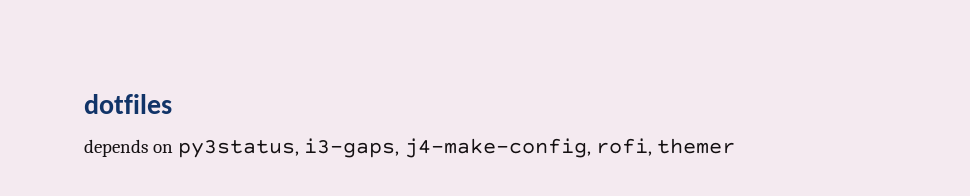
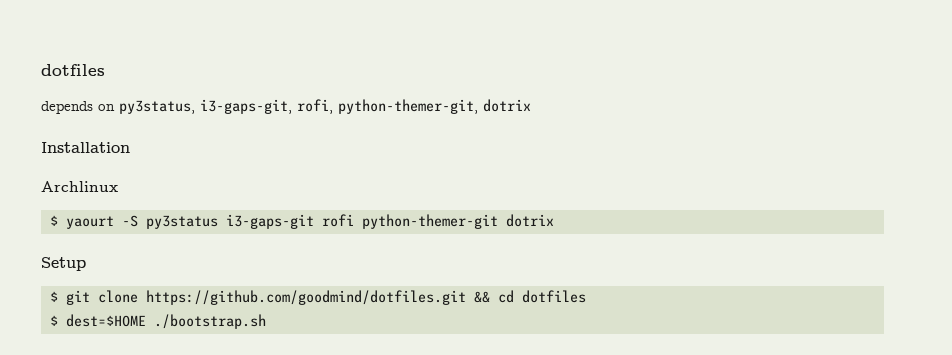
[304,138,735,158] i3-gaps, j4-make-config, rofi, themer -> [200,99,531,114] [41,142,130,153] [41,181,118,192] [49,214,554,229] [41,257,86,271] [49,290,586,305] [49,314,266,329] i3-gaps-git, rofi, python-themer-git, dotrix // Installation // Archlinux // $ yaourt -S py3status i3-gaps-git rofi python-themer-git dotrix // Setup // $ git clone https://github.com/goodmind/dotfiles.git && cd dotfiles // $ dest=$HOME ./bootstrap.sh

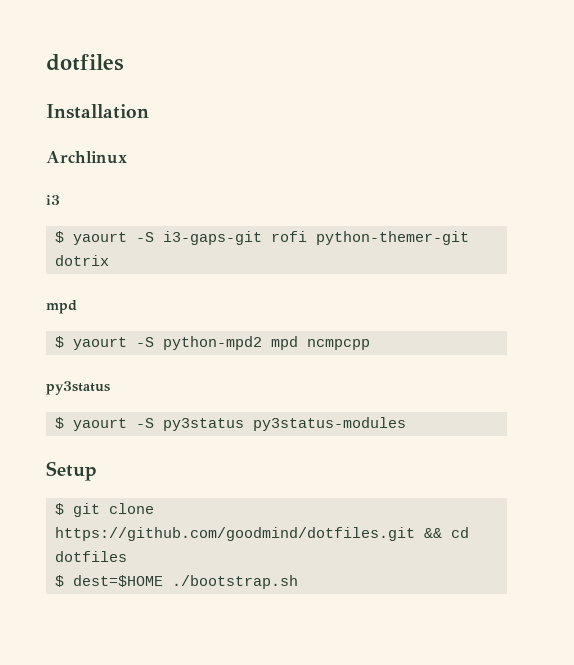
[41,64,105,76] [41,99,531,114] [41,142,130,153] [41,181,118,192] dotfiles // depends on py3status, i3-gaps-git, rofi, python-themer-git, dotrix // Installation // Archlinux -> [46,54,124,71] [46,104,149,119] [46,151,127,164] [46,195,60,205] [54,231,469,245] [54,255,109,266] [46,300,77,314] [54,336,370,350] [46,381,110,395] dotfiles // Installation // Archlinux // i3 // $ yaourt -S i3-gaps-git rofi python-themer-git dotrix // mpd // $ yaourt -S python-mpd2 mpd ncmpcpp // py3status
[225,214,554,229] i3-gaps-git rofi python-themer-git dotrix -> [252,417,406,431] py3status-modules

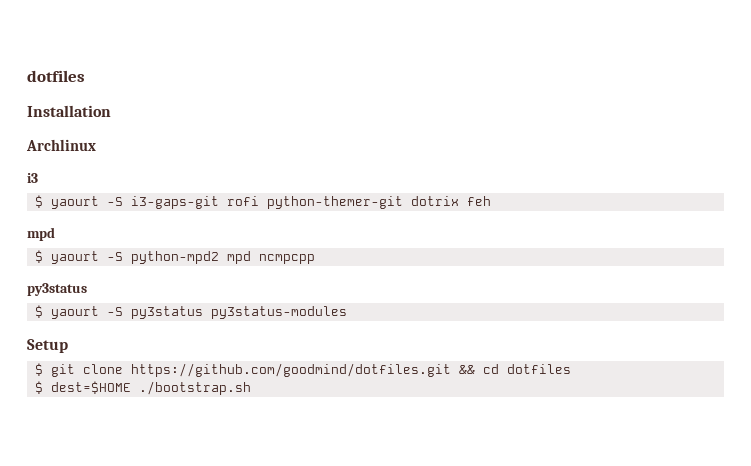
(109, 260) none -> [467,196,492,206] feh

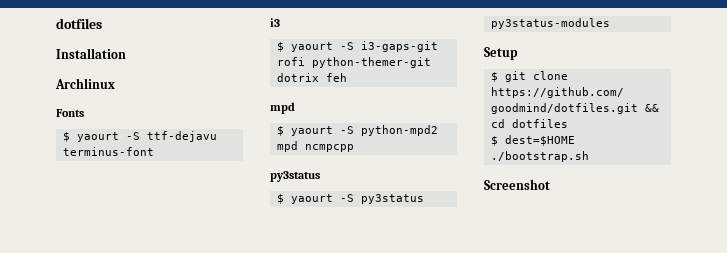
(96, 145) none -> [56,109,84,117] [63,131,218,142] [63,147,155,156] // Fonts // $ yaourt -S ttf-dejavu terminus-font
(252, 388) none -> [484,179,550,190] // Screenshot

